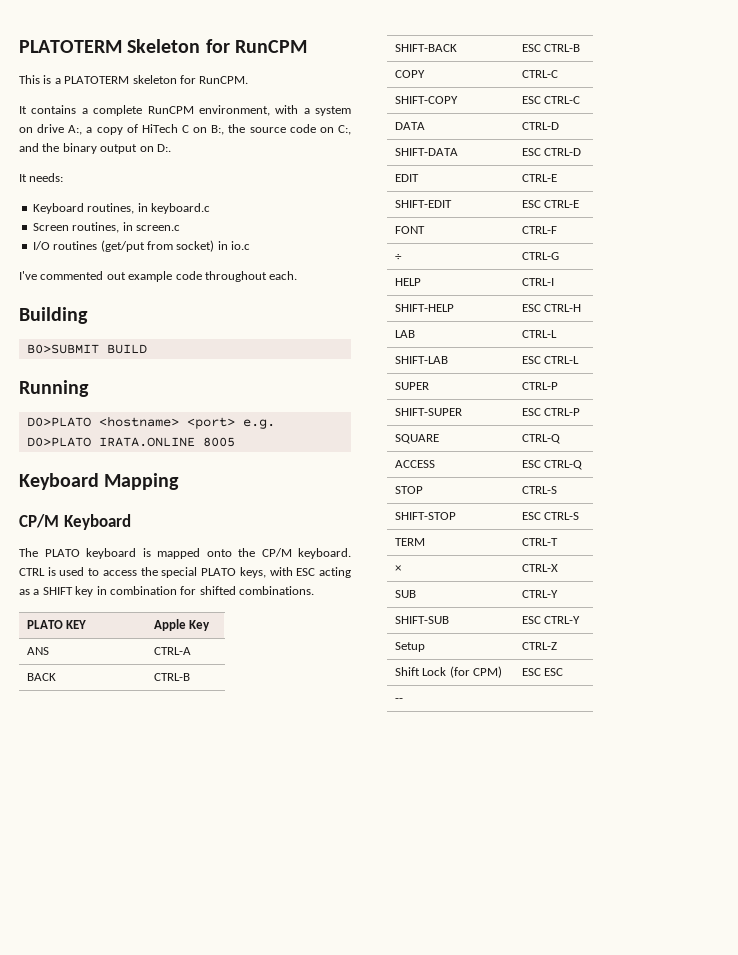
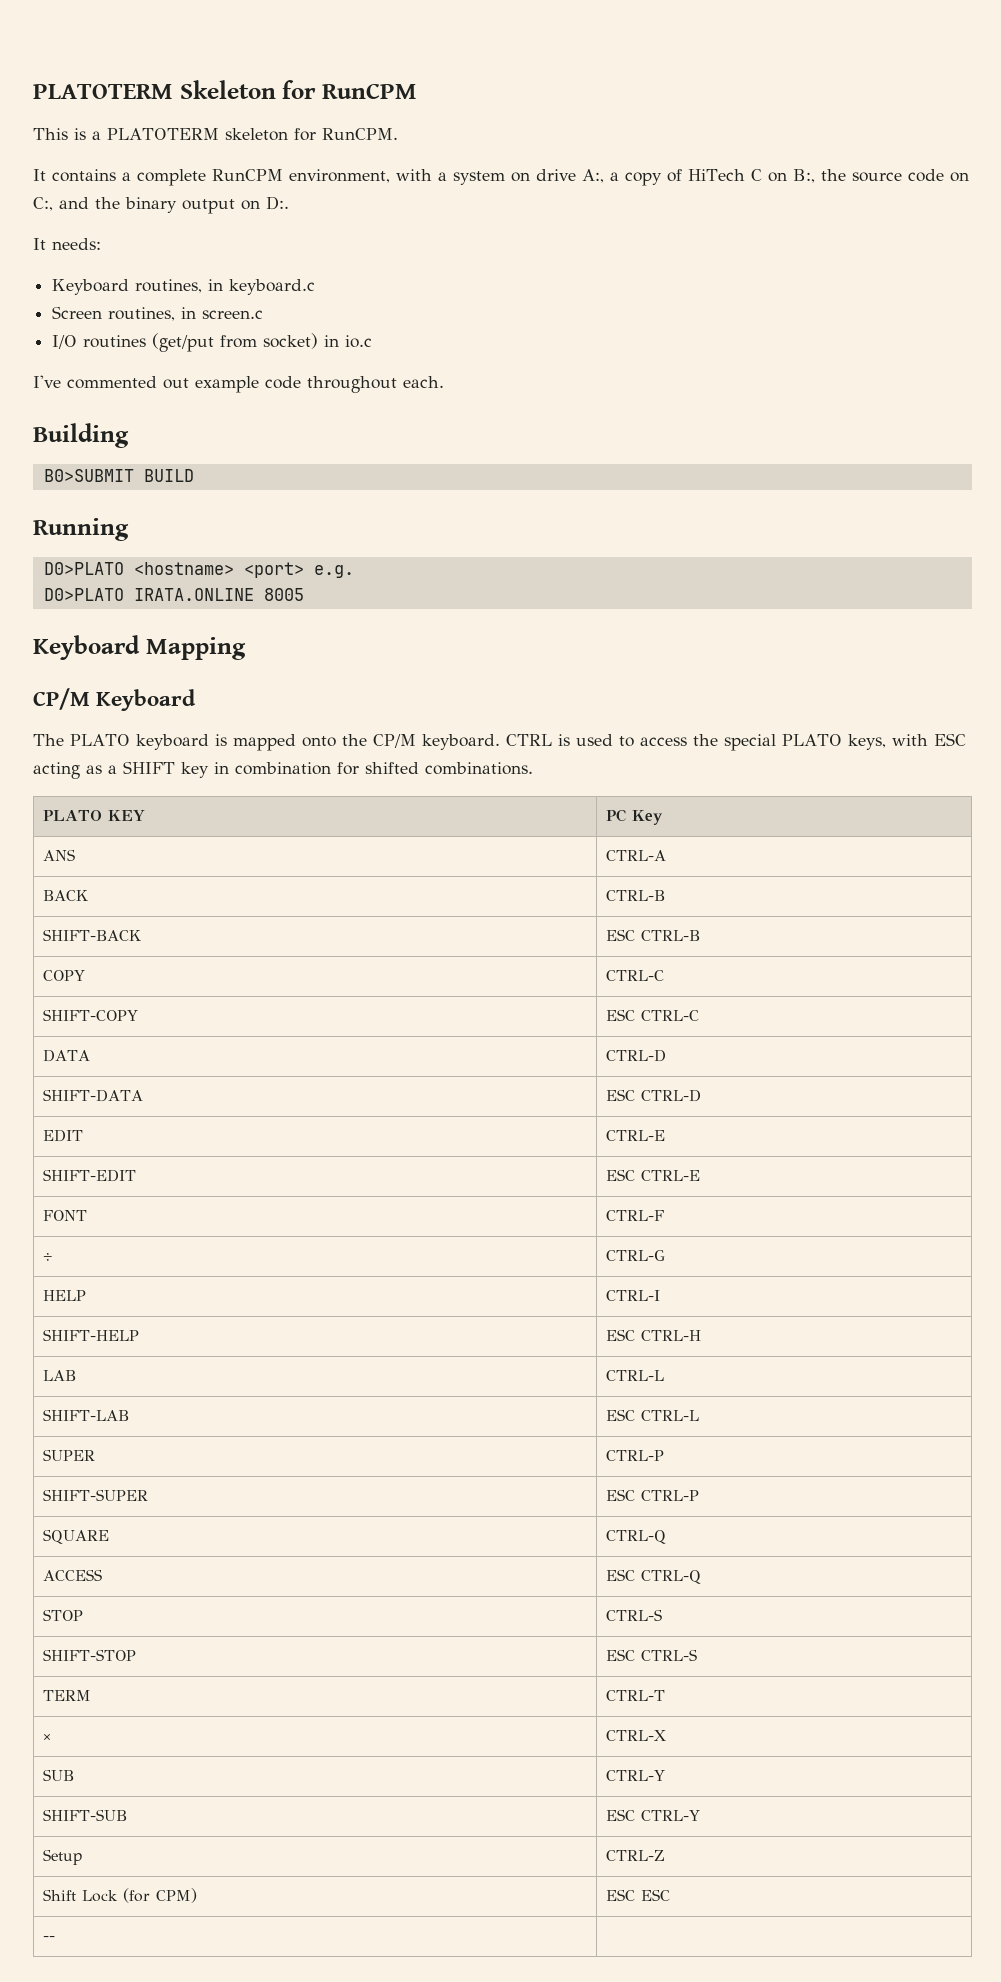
[153,619,186,631] Apple -> [605,809,626,822] PC

